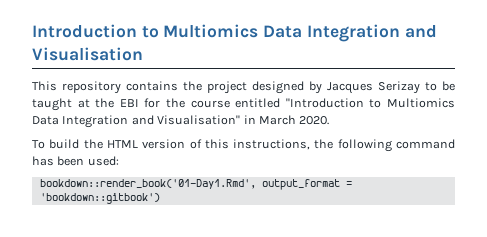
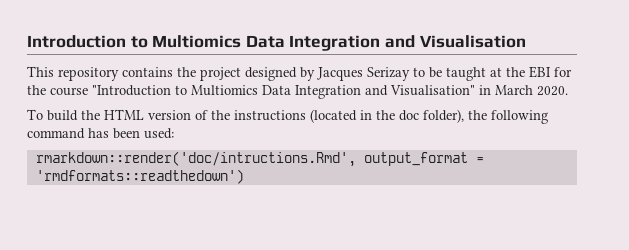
[235,98,281,108] entitled -> (88, 91) none
[204,139,311,150] this instructions, -> [211,109,464,123] the instructions (located in the doc folder),
[39,179,256,189] bookdown::render_book('01-Day1.Rmd', -> [35,151,356,167] rmarkdown::render('doc/intructions.Rmd',
[39,193,160,204] 'bookdown::gitbook') -> [35,169,244,184] 'rmdformats::readthedown')

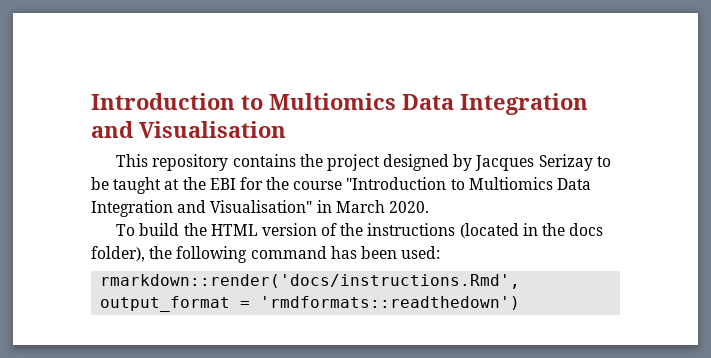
[399,110,419,121] doc -> [569,223,604,236] docs
[35,151,356,167] rmarkdown::render('doc/intructions.Rmd', -> [100,274,521,289] rmarkdown::render('docs/instructions.Rmd',

